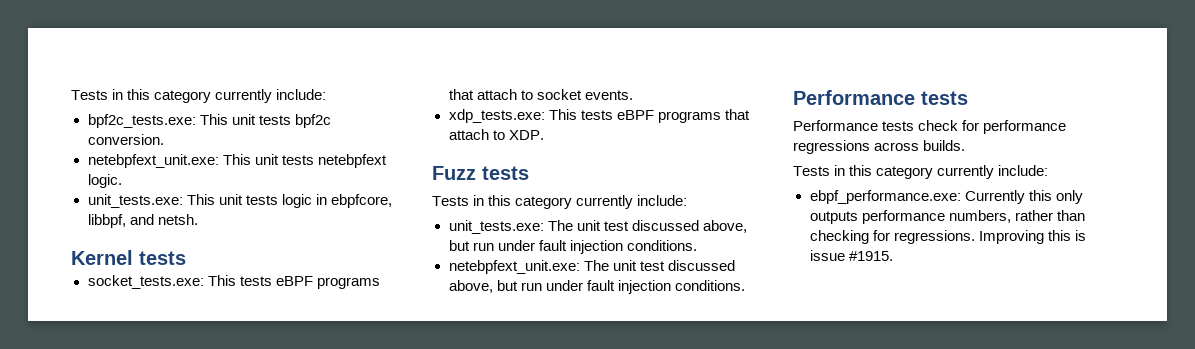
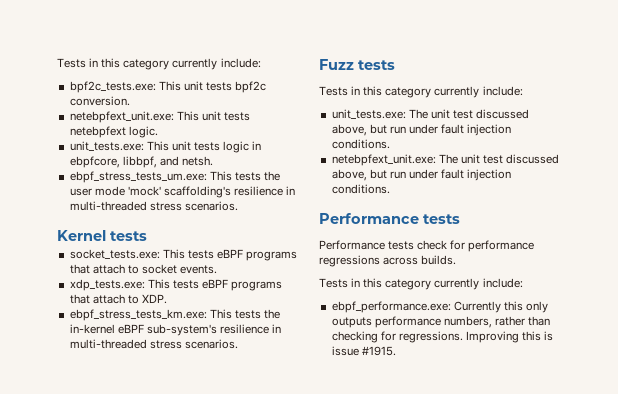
(198, 219) none -> [69,171,280,183] [69,186,296,198] [69,201,238,211] // ebpf_stress_tests_um.exe: This tests the user mode 'mock' scaffolding's resilience in multi-threaded stress scenarios.
(544, 135) none -> [69,309,280,321] [69,324,282,336] [69,339,238,349] // ebpf_stress_tests_km.exe: This tests the in-kernel eBPF sub-system's resilience in multi-threaded stress scenarios.

